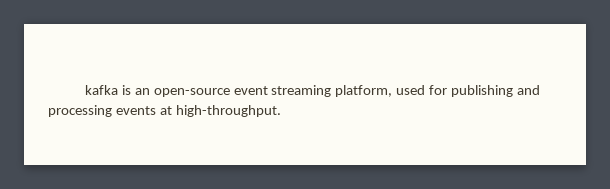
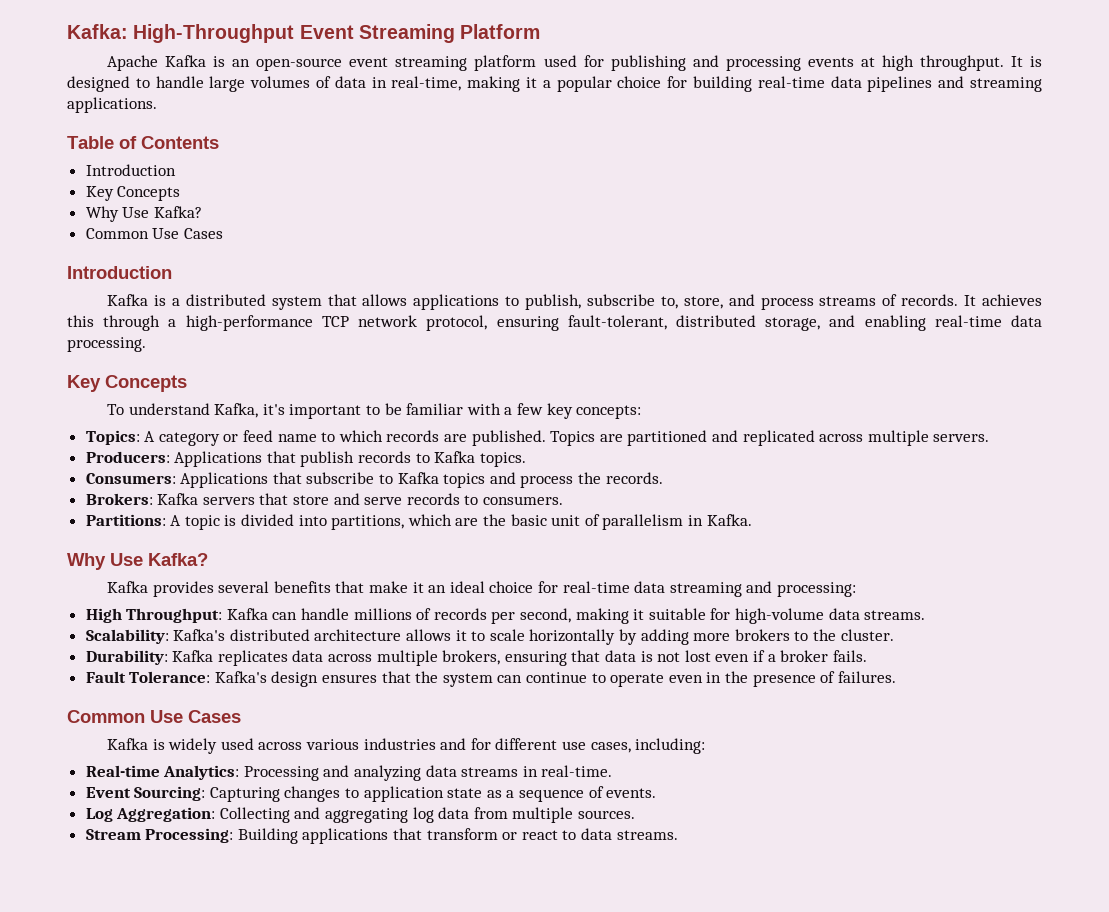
[84,85,118,95] kafka -> [67,24,541,43] [107,55,207,71] Kafka: High-Throughput Event Streaming Platform // Apache Kafka
[335,85,393,97] platform, -> [474,55,537,71] platform
[175,105,281,117] high-throughput. -> [881,55,1042,71] [67,76,1042,92] [67,97,157,113] [67,136,219,149] [85,164,176,176] [85,186,181,201] [85,206,202,222] [85,228,223,239] [67,266,172,279] [107,294,1043,310] [67,315,1042,331] [67,337,146,352] [67,375,187,392] [107,403,642,419] [85,430,990,446] [85,451,526,467] [85,472,663,488] [85,493,564,505] [85,514,752,530] [67,553,208,570] [107,581,856,597] [85,608,926,624] [85,629,894,645] [85,650,867,666] [85,671,896,687] [67,710,241,723] [107,738,706,754] [85,765,613,781] [85,786,657,802] [85,807,636,823] [85,828,678,844] high throughput. It is designed to handle large volumes of data in real-time, making it a popular choice for building real-time data pipelines and streaming applications. // Table of Contents // Introduction // Key Concepts // Why Use Kafka? // Common Use Cases // Introduction // Kafka is a distributed system that allows applications to publish, subscribe to, store, and process streams of records. It achieves this through a high-performance TCP network protocol, ensuring fault-tolerant, distributed storage, and enabling real-time data processing. // Key Concepts // To understand Kafka, it's important to be familiar with a few key concepts: // Topics: A category or feed name to which records are published. Topics are partitioned and replicated across multiple servers. // Producers: Applications that publish records to Kafka topics. // Consumers: Applications that subscribe to Kafka topics and process the records. // Brokers: Kafka servers that store and serve records to consumers. // Partitions: A topic is divided into partitions, which are the basic unit of parallelism in Kafka. // Why Use Kafka? // Kafka provides several benefits that make it an ideal choice for real-time data streaming and processing: // High Throughput: Kafka can handle millions of records per second, making it suitable for high-volume data streams. // Scalability: Kafka's distributed architecture allows it to scale horizontally by adding more brokers to the cluster. // Durability: Kafka replicates data across multiple brokers, ensuring that data is not lost even if a broker fails. // Fault Tolerance: Kafka's design ensures that the system can continue to operate even in the presence of failures. // Common Use Cases // Kafka is widely used across various industries and for different use cases, including: // Real-time Analytics: Processing and analyzing data streams in real-time. // Event Sourcing: Capturing changes to application state as a sequence of events. // Log Aggregation: Collecting and aggregating log data from multiple sources. // Stream Processing: Building applications that transform or react to data streams.

